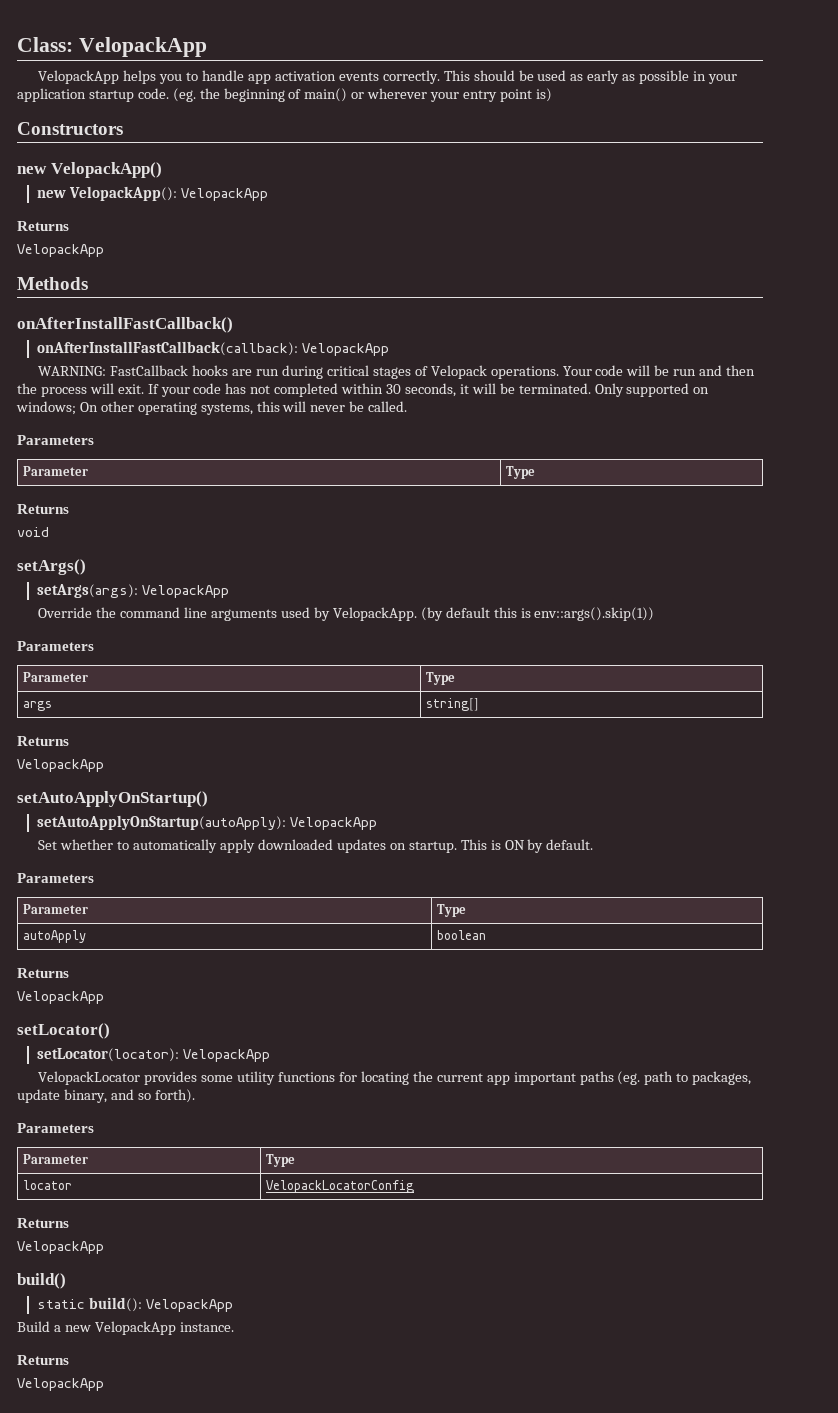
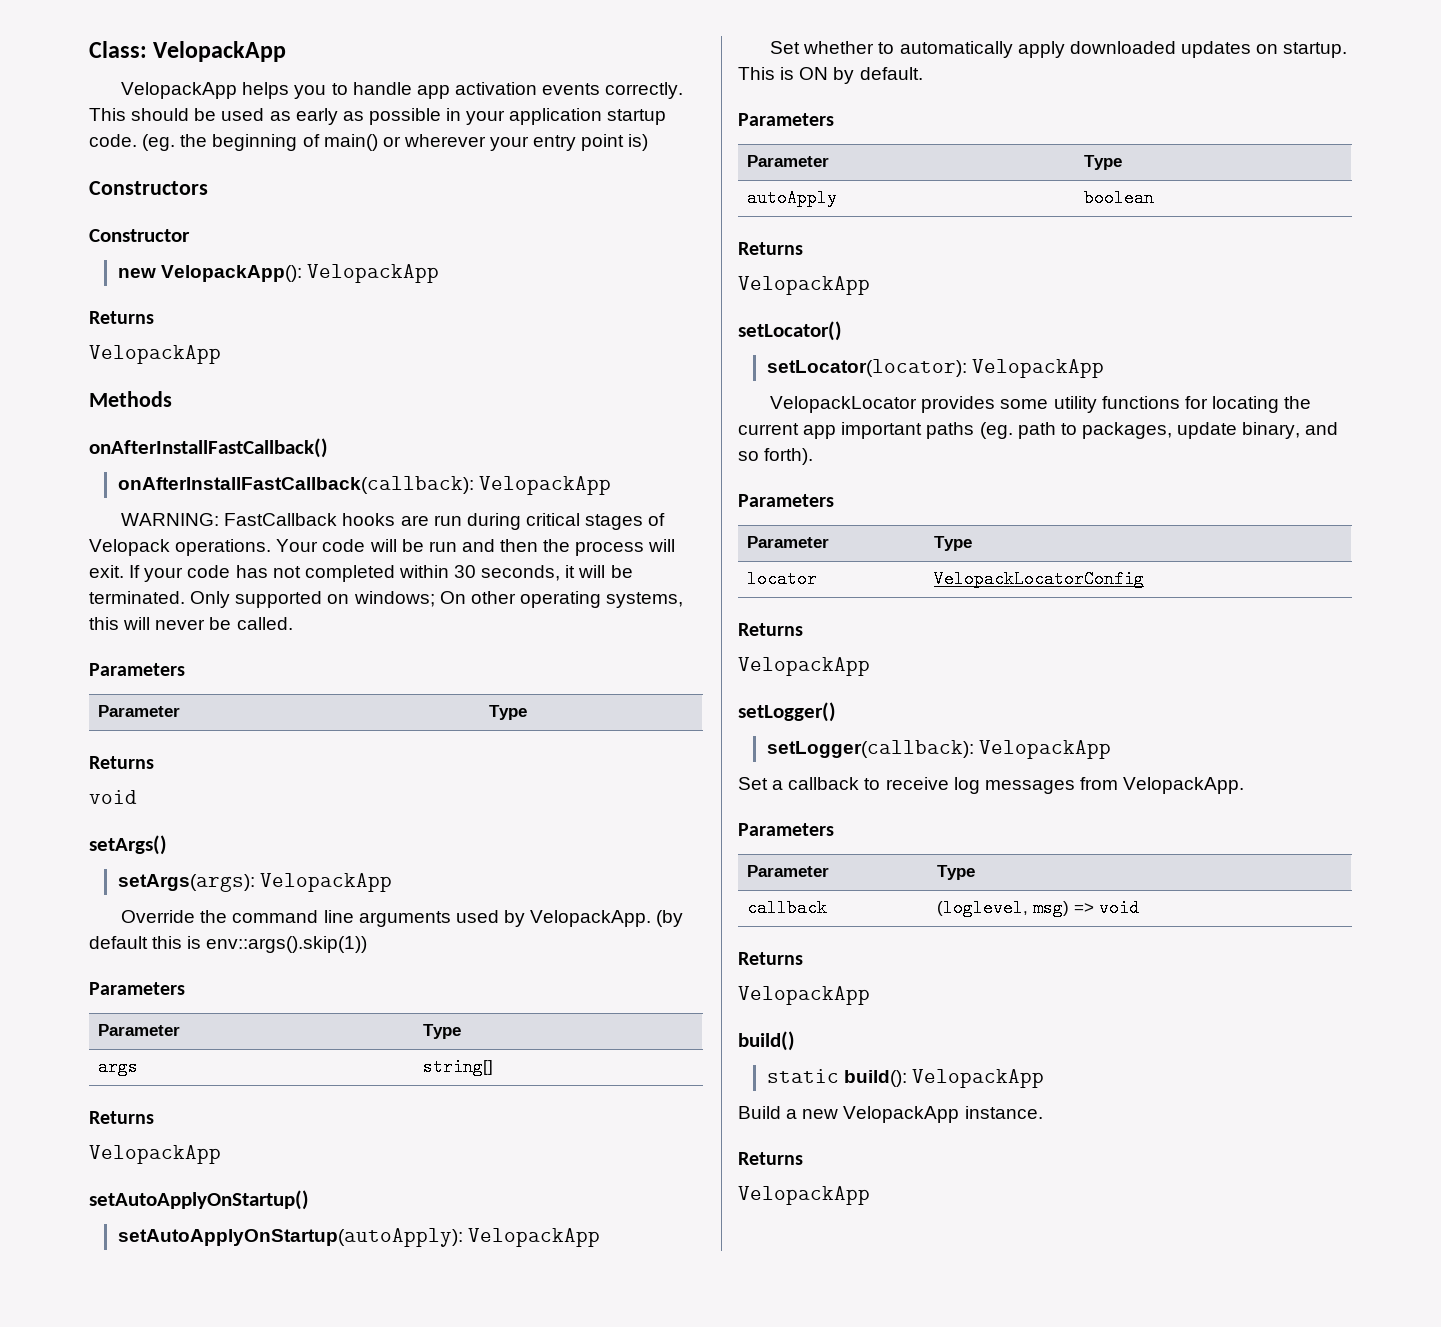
[17,162,162,178] new VelopackApp() -> [89,229,190,242] Constructor
(104, 1247) none -> [738,702,836,722] [766,740,1111,759] [738,777,1245,794] [738,823,834,836] [747,865,830,877] [937,865,976,880] [747,899,828,917] [937,899,1140,917] [738,952,803,965] [738,986,870,1005] // setLogger() // setLogger(callback): VelopackApp // Set a callback to receive log messages from VelopackApp. // Parameters // Parameter | Type // callback | (loglevel, msg) => void // Returns // VelopackApp

